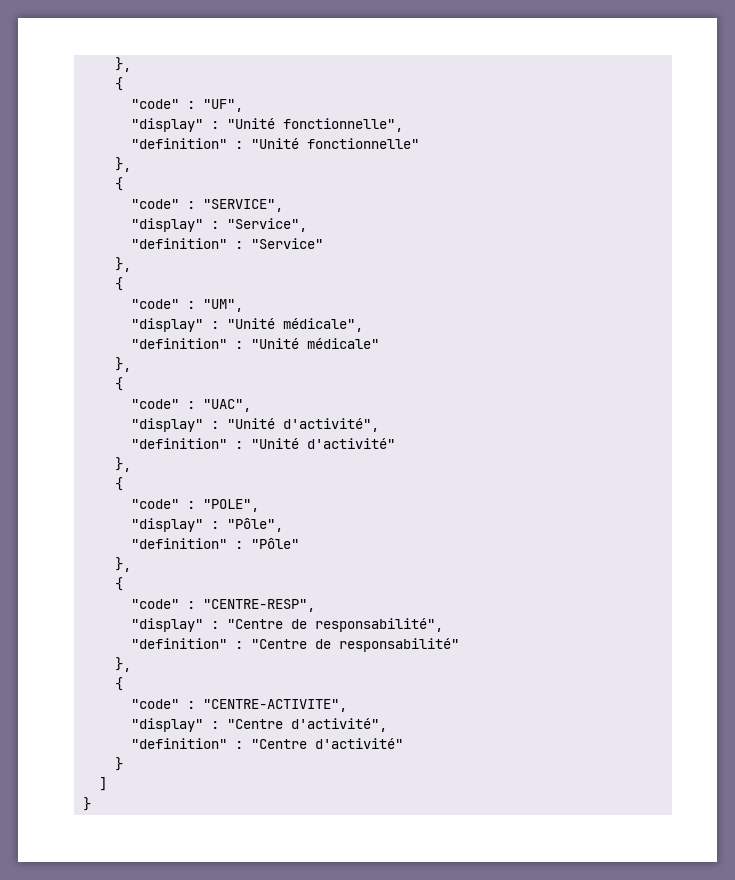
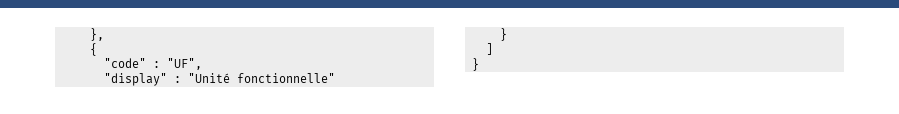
[283,118,403,132] [131,138,419,149] [115,157,131,172] [115,177,123,191] [131,199,283,212] [131,218,307,232] [131,238,323,249] [115,257,131,272] [115,277,123,291] [131,299,243,312] [131,318,363,332] [131,338,379,349] [115,357,131,372] [115,377,123,391] [131,399,251,412] [131,418,379,432] [131,438,395,449] [115,457,131,472] [115,477,123,491] [131,499,259,512] [131,518,283,532] [131,538,299,549] [115,557,131,572] [115,577,123,591] [131,599,315,612] [131,618,443,632] [131,638,459,652] [115,657,131,672] [115,677,123,691] [131,699,347,712] [131,718,387,732] [131,738,403,749] fonctionnelle", // "definition" : "Unité fonctionnelle" // }, // { // "code" : "SERVICE", // "display" : "Service", // "definition" : "Service" // }, // { // "code" : "UM", // "display" : "Unité médicale", // "definition" : "Unité médicale" // }, // { // "code" : "UAC", // "display" : "Unité d'activité", // "definition" : "Unité d'activité" // }, // { // "code" : "POLE", // "display" : "Pôle", // "definition" : "Pôle" // }, // { // "code" : "CENTRE-RESP", // "display" : "Centre de responsabilité", // "definition" : "Centre de responsabilité" // }, // { // "code" : "CENTRE-ACTIVITE", // "display" : "Centre d'activité", // "definition" : "Centre d'activité" -> [236,73,335,83] fonctionnelle"

